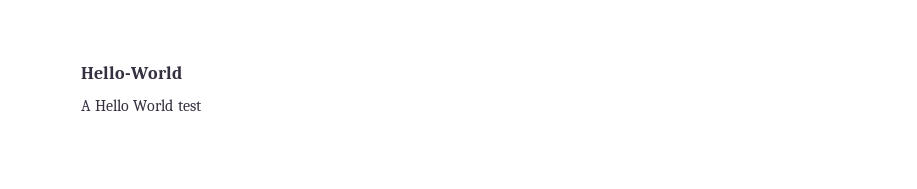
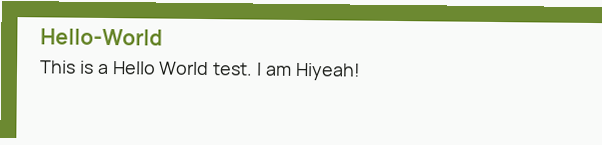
[81,99,202,111] A Hello World test -> [39,60,361,81] This is a Hello World test. I am Hiyeah!

